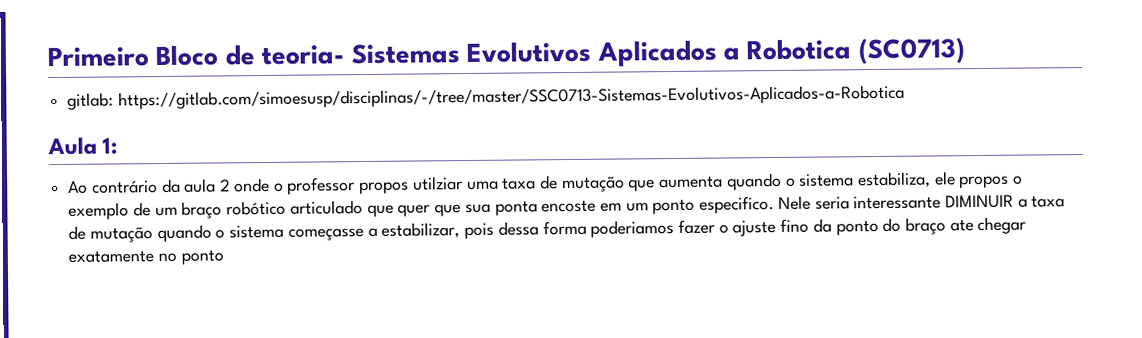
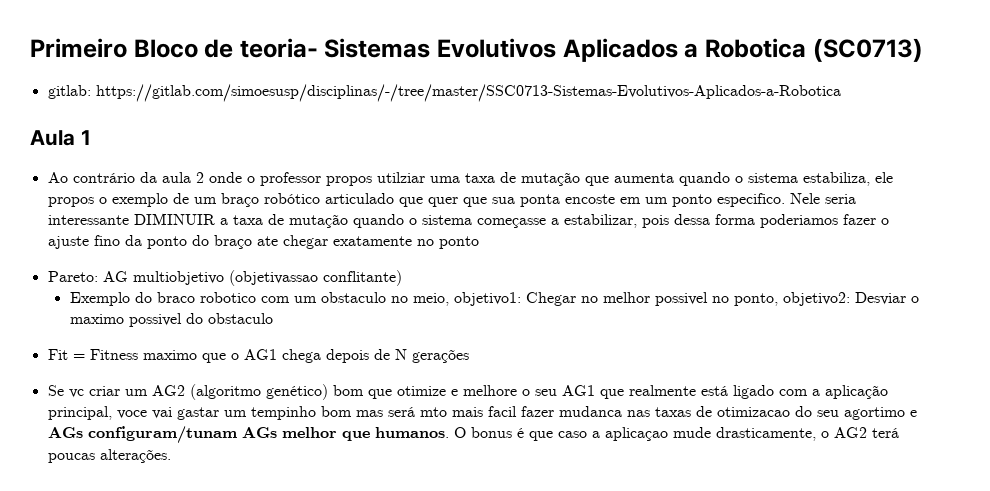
[102,137,119,155] 1: -> [80,130,91,145] 1
(224, 257) none -> [47,270,402,286] [69,292,919,306] [69,313,273,327] [47,349,469,363] [47,384,888,400] [47,406,917,420] [47,426,899,444] [47,449,171,463] // Pareto: AG multiobjetivo (objetivassao conflitante) // Exemplo do braco robotico com um obstaculo no meio, objetivo1: Chegar no melhor possivel no ponto, objetivo2: Desviar o maximo possivel do obstaculo // Fit = Fitness maximo que o AG1 chega depois de N gerações // Se vc criar um AG2 (algoritmo genético) bom que otimize e melhore o seu AG1 que realmente está ligado com a aplicação principal, voce vai gastar um tempinho bom mas será mto mais facil fazer mudanca nas taxas de otimizacao do seu agortimo e AGs configuram/tunam AGs melhor que humanos. O bonus é que caso a aplicaçao mude drasticamente, o AG2 terá poucas alterações.

